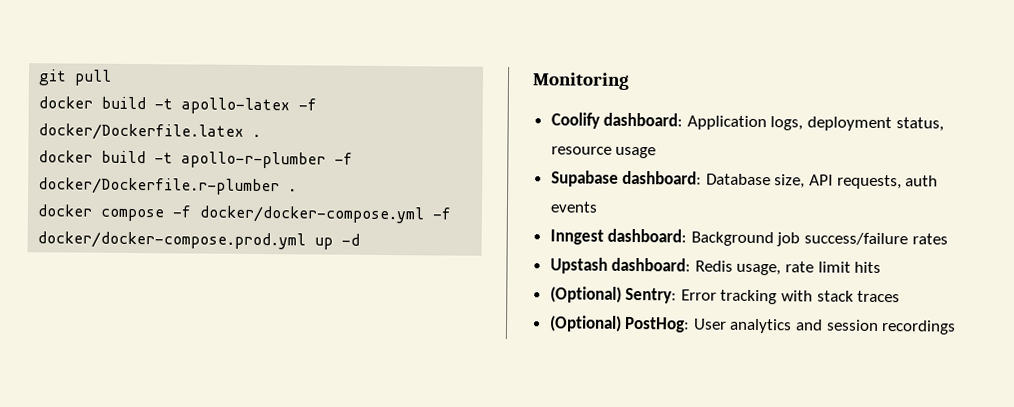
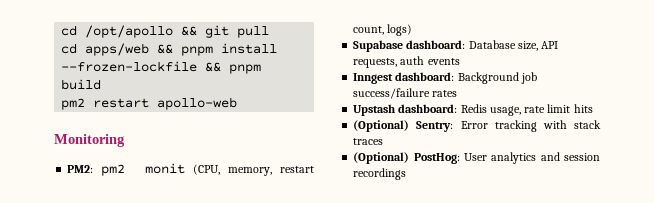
(38, 77) none -> [61,25,198,38] cd /opt/apollo &&
[38,96,318,115] [38,123,262,141] [38,150,354,169] [38,177,298,196] [37,204,452,224] [37,231,361,250] [532,72,630,90] [550,112,944,132] [550,146,657,159] docker build -t apollo-latex -f docker/Dockerfile.latex . // docker build -t apollo-r-plumber -f docker/Dockerfile.r-plumber . // docker compose -f docker/docker-compose.yml -f docker/docker-compose.prod.yml up -d // Monitoring // Coolify dashboard: Application logs, deployment status, resource usage -> [61,43,278,56] [61,61,262,74] [61,79,102,90] [61,97,238,110] [54,134,125,147] [67,163,314,176] [353,24,413,36] cd apps/web && pnpm install --frozen-lockfile && pnpm build // pm2 restart apollo-web // Monitoring // PM2: pm2 monit (CPU, memory, restart count, logs)

